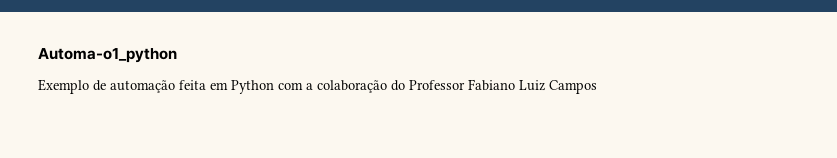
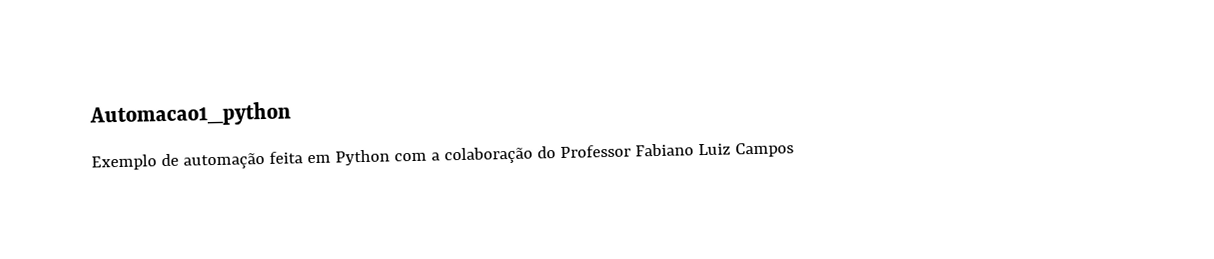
[38,48,177,63] Automa-o1_python -> [89,101,291,128] Automacao1_python

